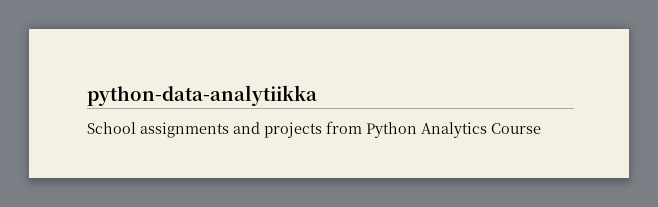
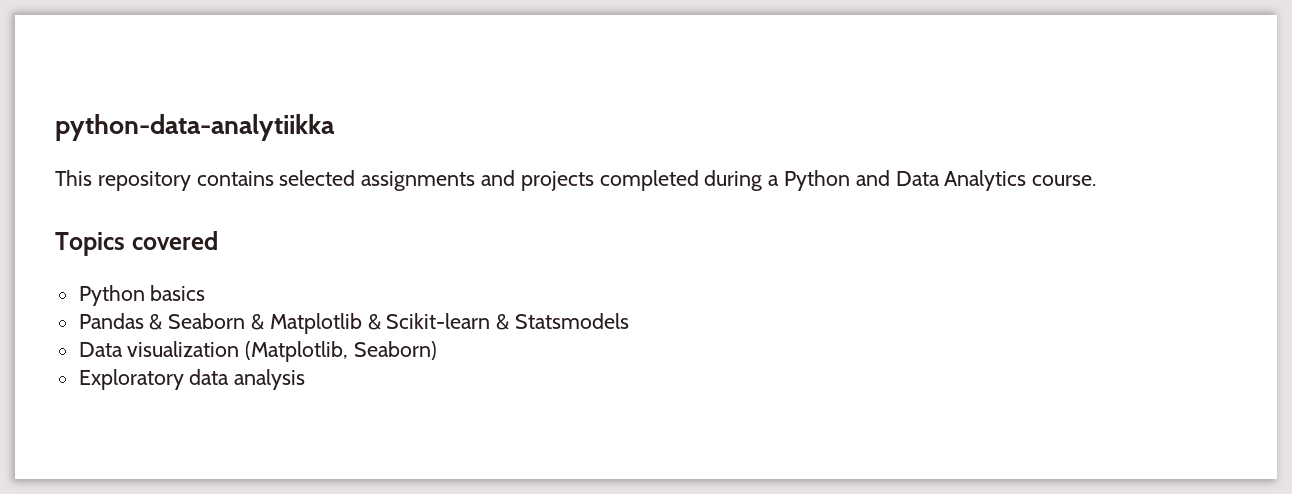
[87,121,541,138] School assignments and projects from Python Analytics Course -> [55,170,1097,191] [55,231,218,256] [78,285,206,306] [78,313,630,334] [78,341,438,362] [78,369,306,390] This repository contains selected assignments and projects completed during a Python and Data Analytics course. // Topics covered // Python basics // Pandas & Seaborn & Matplotlib & Scikit-learn & Statsmodels // Data visualization (Matplotlib, Seaborn) // Exploratory data analysis

